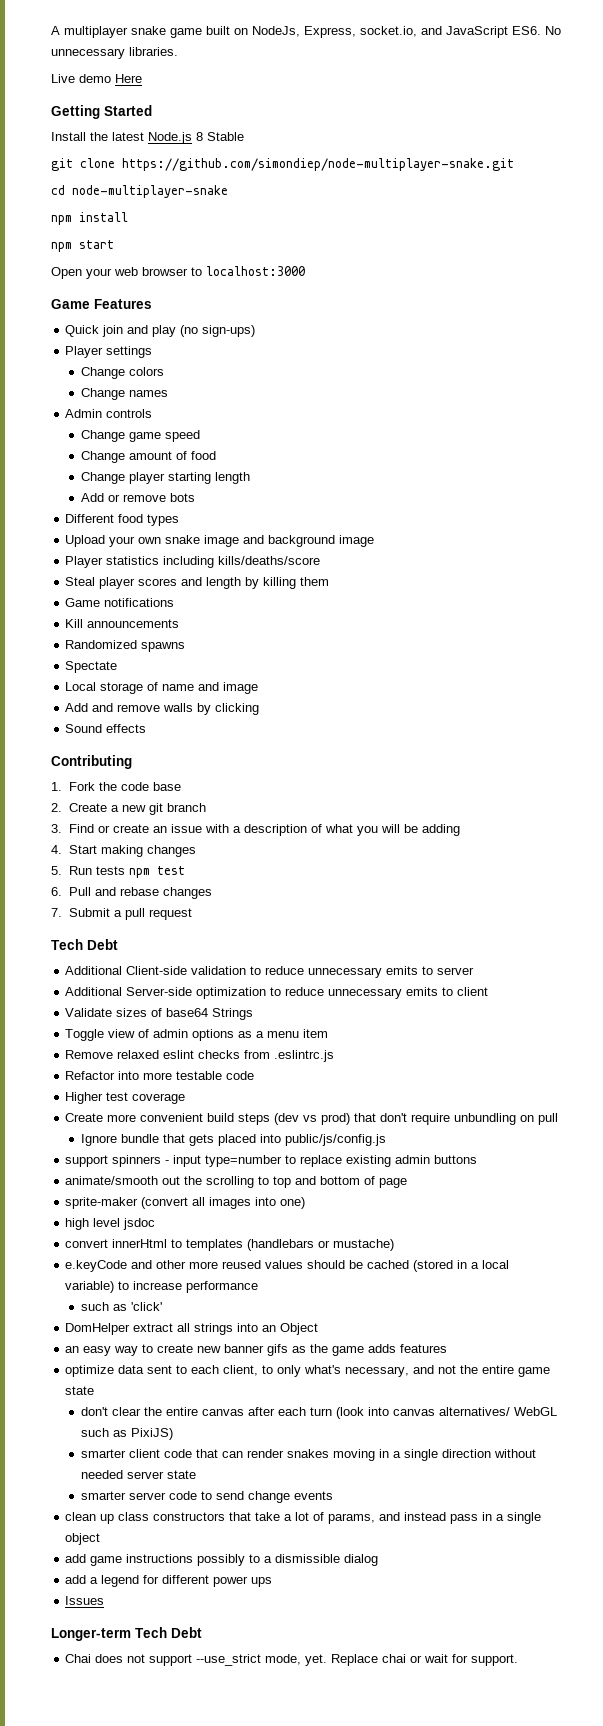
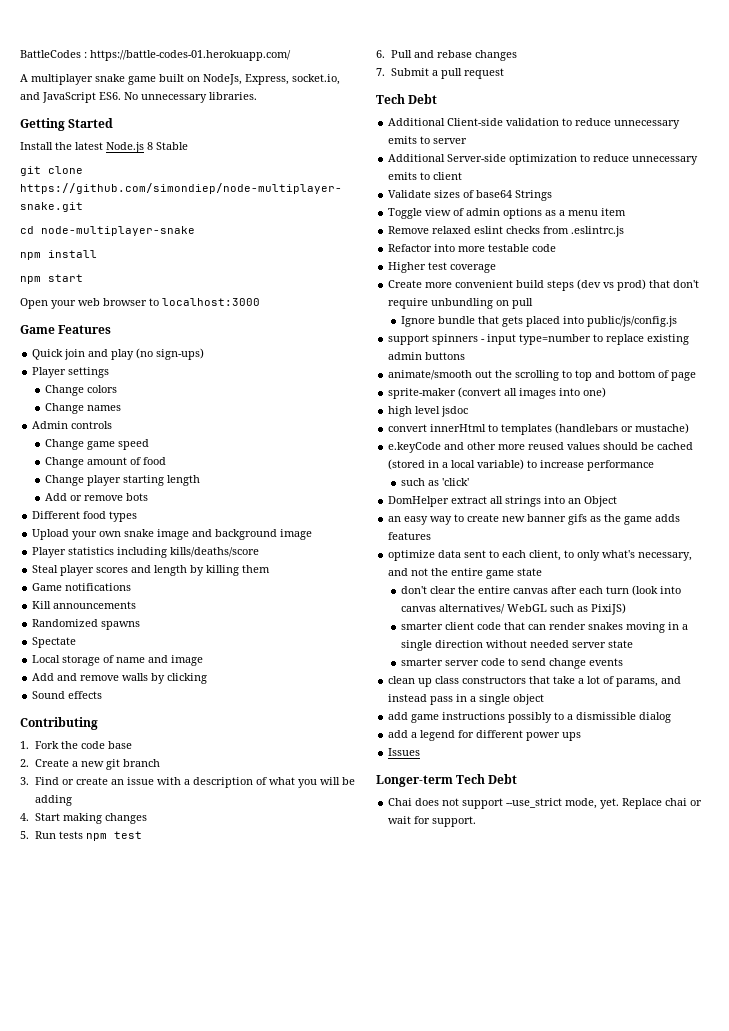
(51, 30) none -> [20,50,291,61] BattleCodes : https://battle-codes-01.herokuapp.com/ //
[51,74,142,83] // Live demo Here -> (257, 96) none

